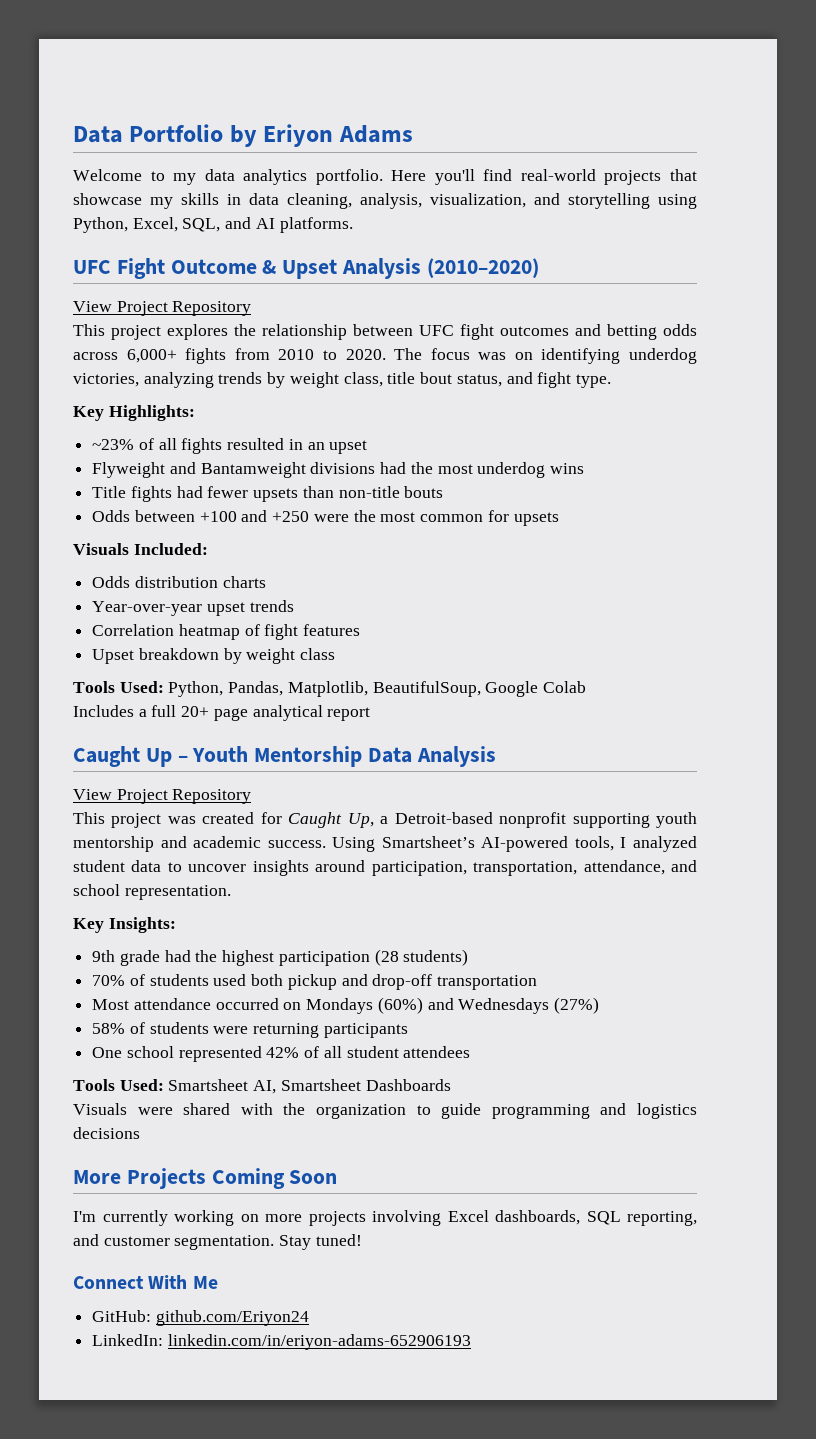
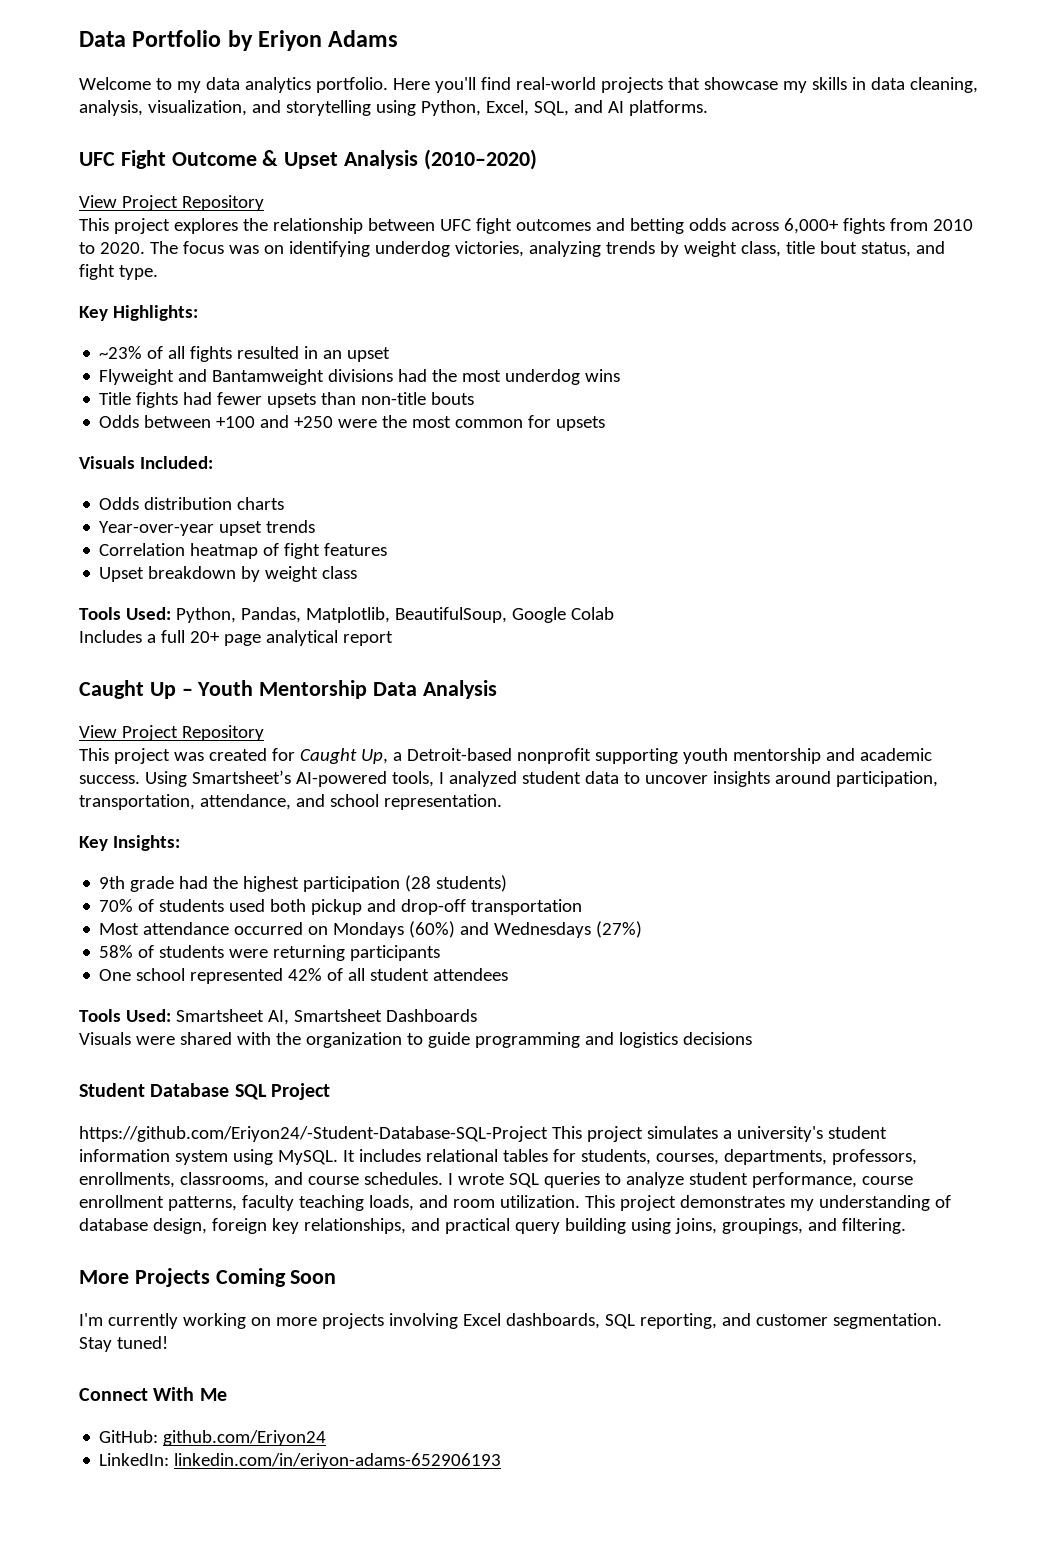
(140, 1133) none -> [79,1083,331,1100] [79,1126,887,1142] [79,1149,917,1165] [79,1172,913,1188] [79,1195,951,1211] [79,1218,906,1234] // Student Database SQL Project // https://github.com/Eriyon24/-Student-Database-SQL-Project This project simulates a university's student information system using MySQL. It includes relational tables for students, courses, departments, professors, enrollments, classrooms, and course schedules. I wrote SQL queries to analyze student performance, course enrollment patterns, faculty teaching loads, and room utilization. This project demonstrates my understanding of database design, foreign key relationships, and practical query building using joins, groupings, and filtering.

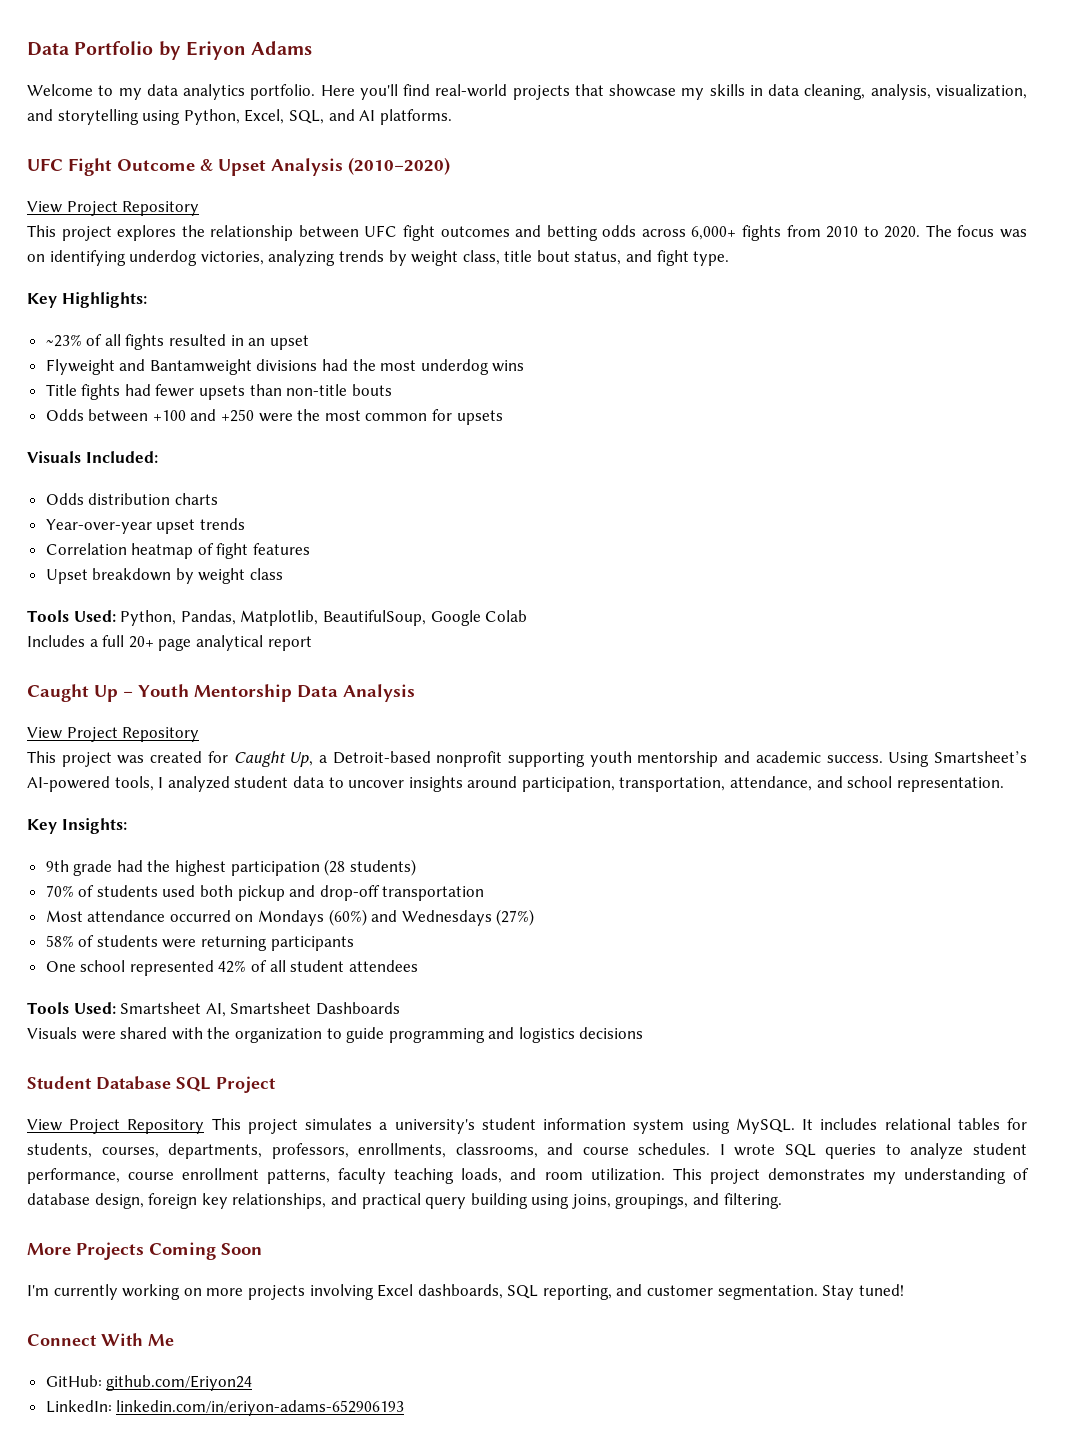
[79,1126,548,1142] https://github.com/Eriyon24/-Student-Database-SQL-Project -> [27,1119,205,1134] View Project Repository

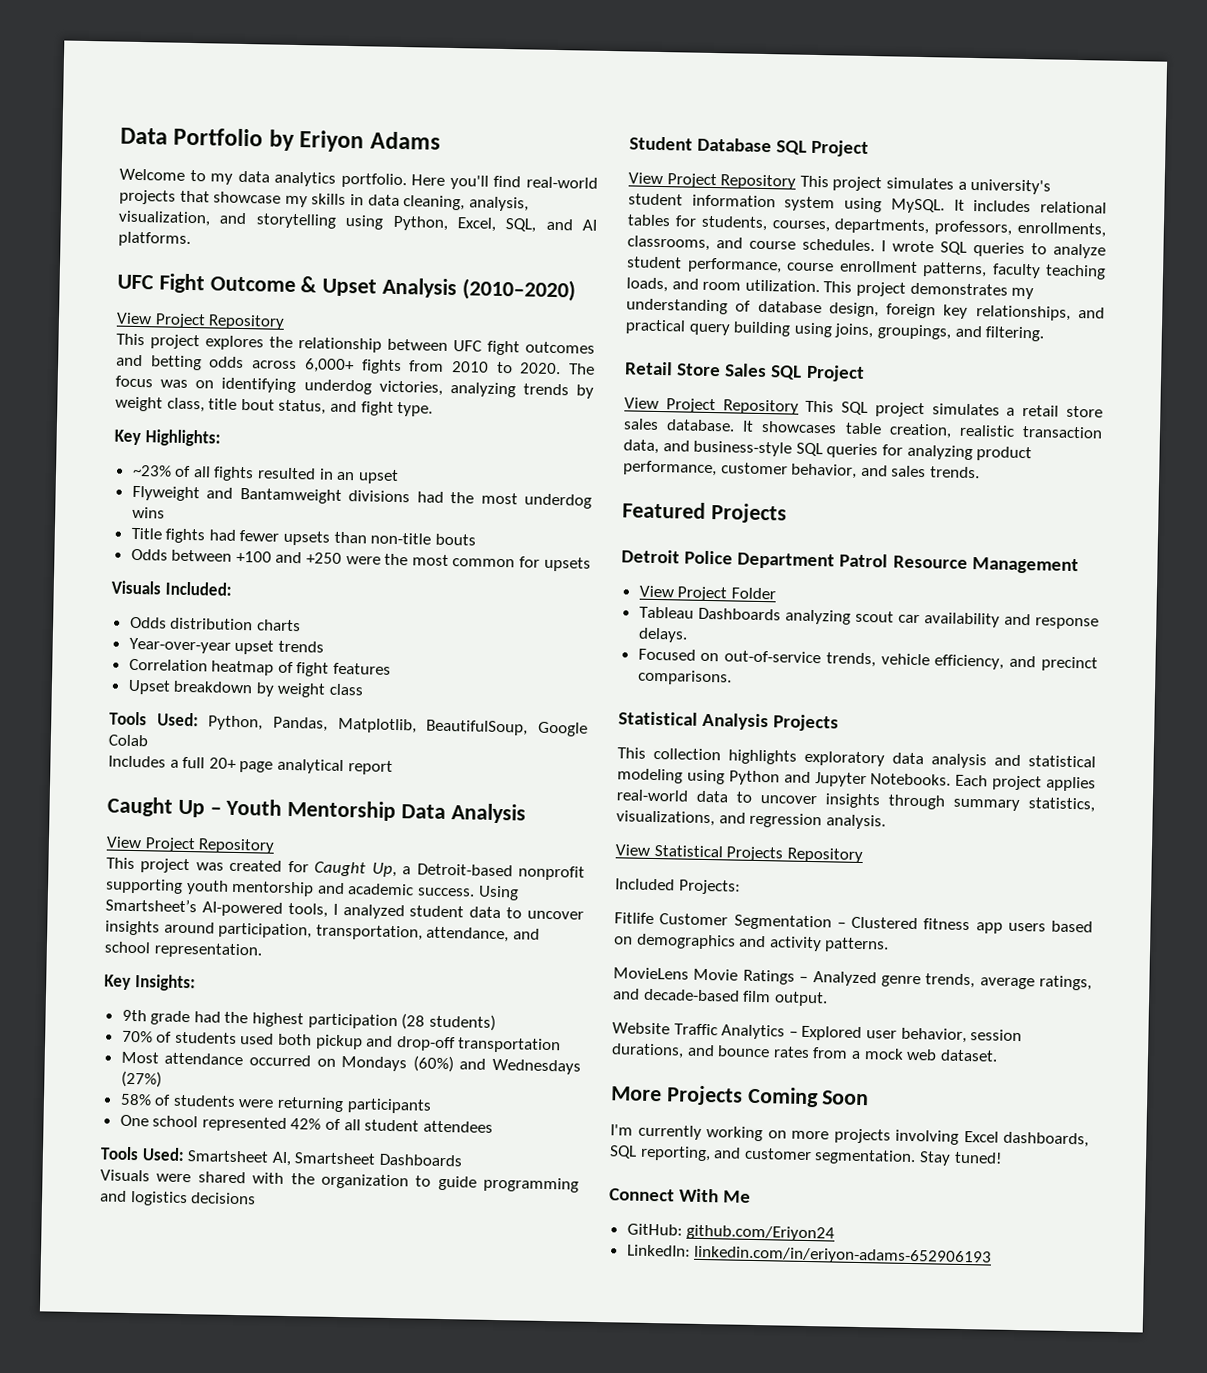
(782, 1201) none -> [624,361,865,382] [624,397,1103,418] [623,418,1103,439] [623,439,1033,462] [623,460,980,479] [622,501,787,524] [621,549,1079,575] [638,585,776,602] [638,606,1099,630] [637,627,688,643] [637,648,1098,672] [637,669,732,686] [618,711,840,732] [617,747,1096,769] [617,768,1096,792] [616,789,1095,813] [616,810,886,830] [615,844,863,864] [615,878,741,895] [614,912,1093,934] [614,933,890,953] [613,967,1092,991] [612,988,828,1007] [612,1022,1023,1044] [611,1043,998,1062] // Retail Store Sales SQL Project // View Project Repository This SQL project simulates a retail store sales database. It showcases table creation, realistic transaction data, and business-style SQL queries for analyzing product performance, customer behavior, and sales trends. // Featured Projects // Detroit Police Department Patrol Resource Management // View Project Folder // Tableau Dashboards analyzing scout car availability and response delays. // Focused on out-of-service trends, vehicle efficiency, and precinct comparisons. // Statistical Analysis Projects // This collection highlights exploratory data analysis and statistical modeling using Python and Jupyter Notebooks. Each project applies real-world data to uncover insights through summary statistics, visualizations, and regression analysis. // View Statistical Projects Repository // Included Projects: // Fitlife Customer Segmentation – Clustered fitness app users based on demographics and activity patterns. // MovieLens Movie Ratings – Analyzed genre trends, average ratings, and decade-based film output. // Website Traffic Analytics – Explored user behavior, session durations, and bounce rates from a mock web dataset.

